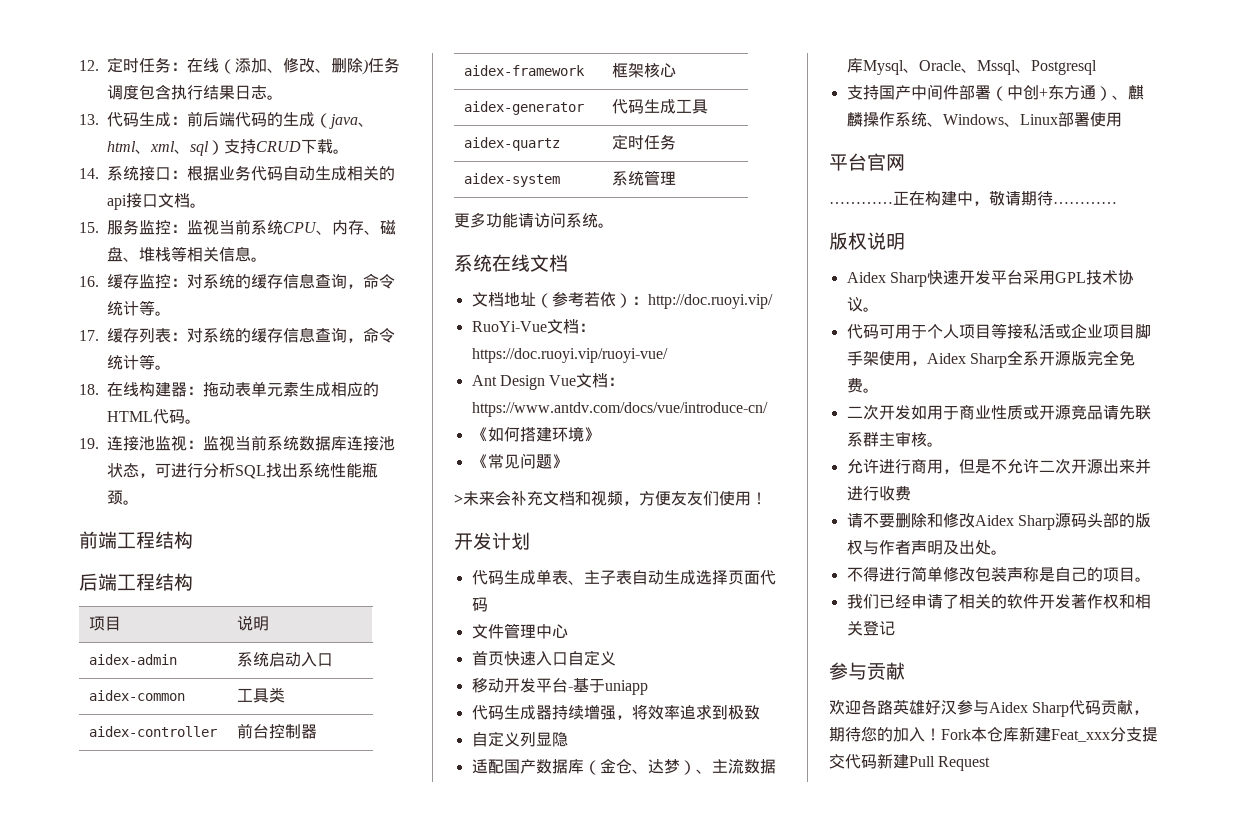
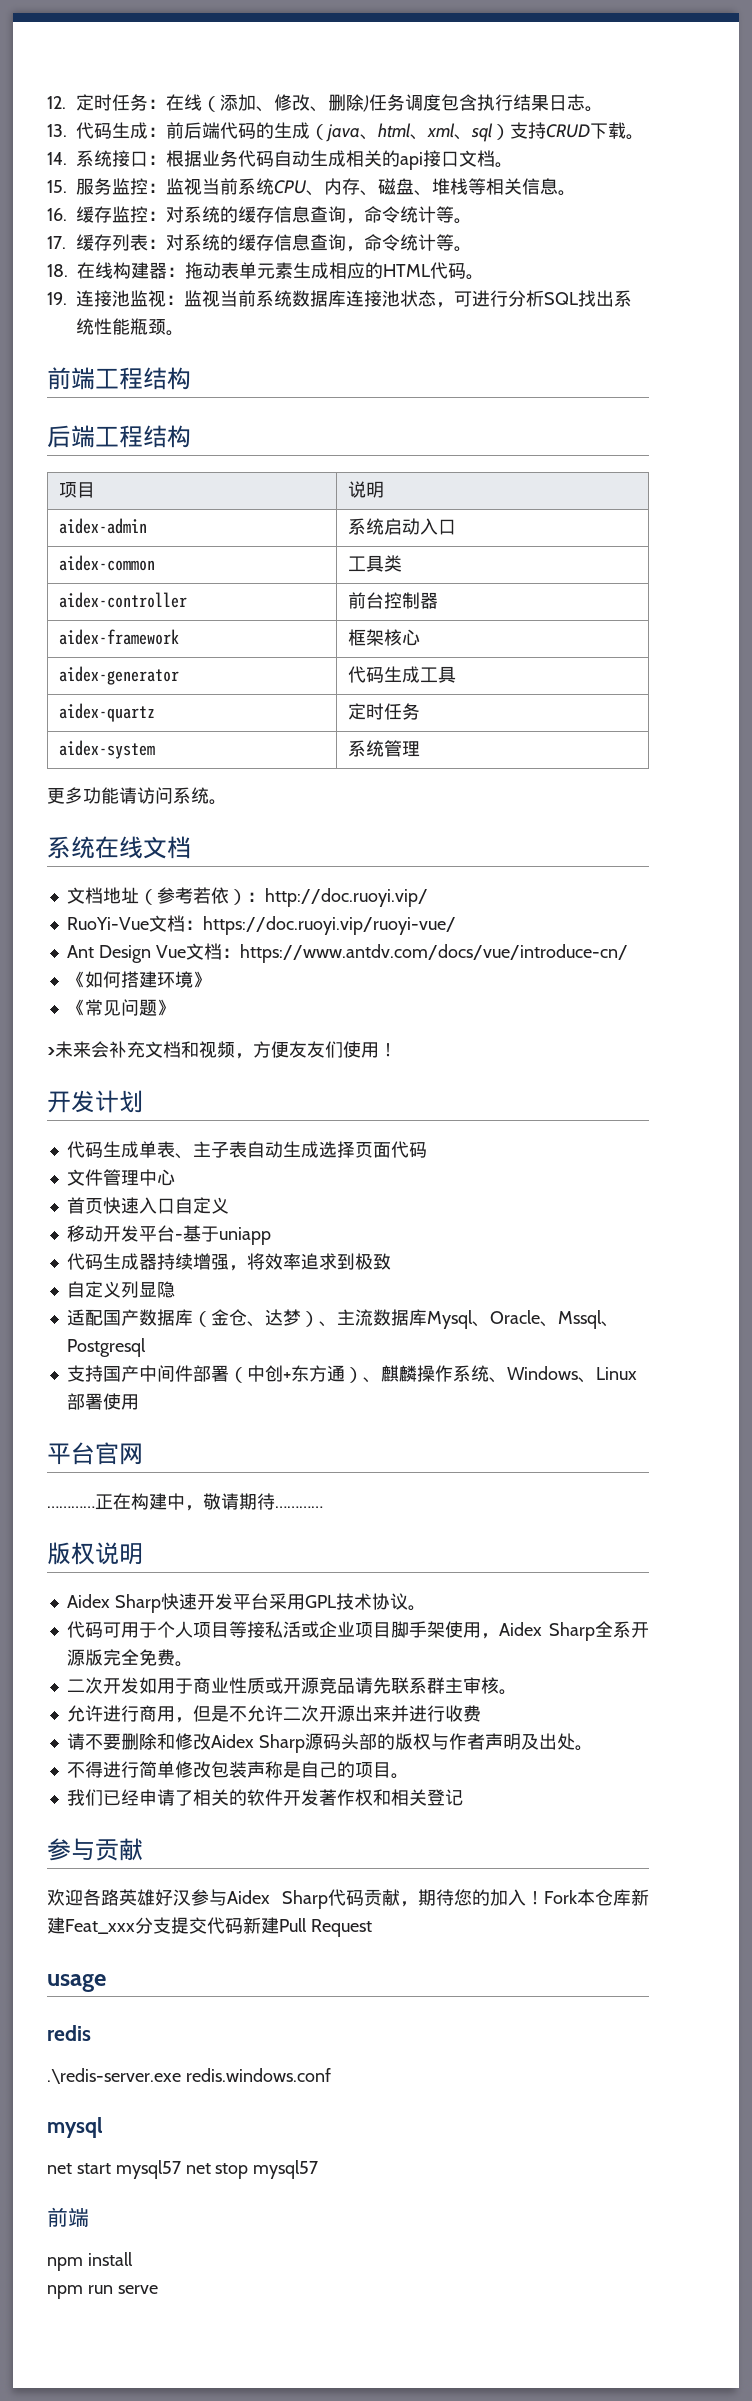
(991, 763) none -> [47,1974,106,1992] [47,2025,91,2041] [47,2068,331,2084] [47,2117,103,2138] [47,2160,319,2179] [47,2207,89,2227] [47,2252,133,2271] [47,2285,158,2299] // usage // redis // .\redis-server.exe redis.windows.conf // mysql // net start mysql57 net stop mysql57 // 前端 // npm install // npm run serve

